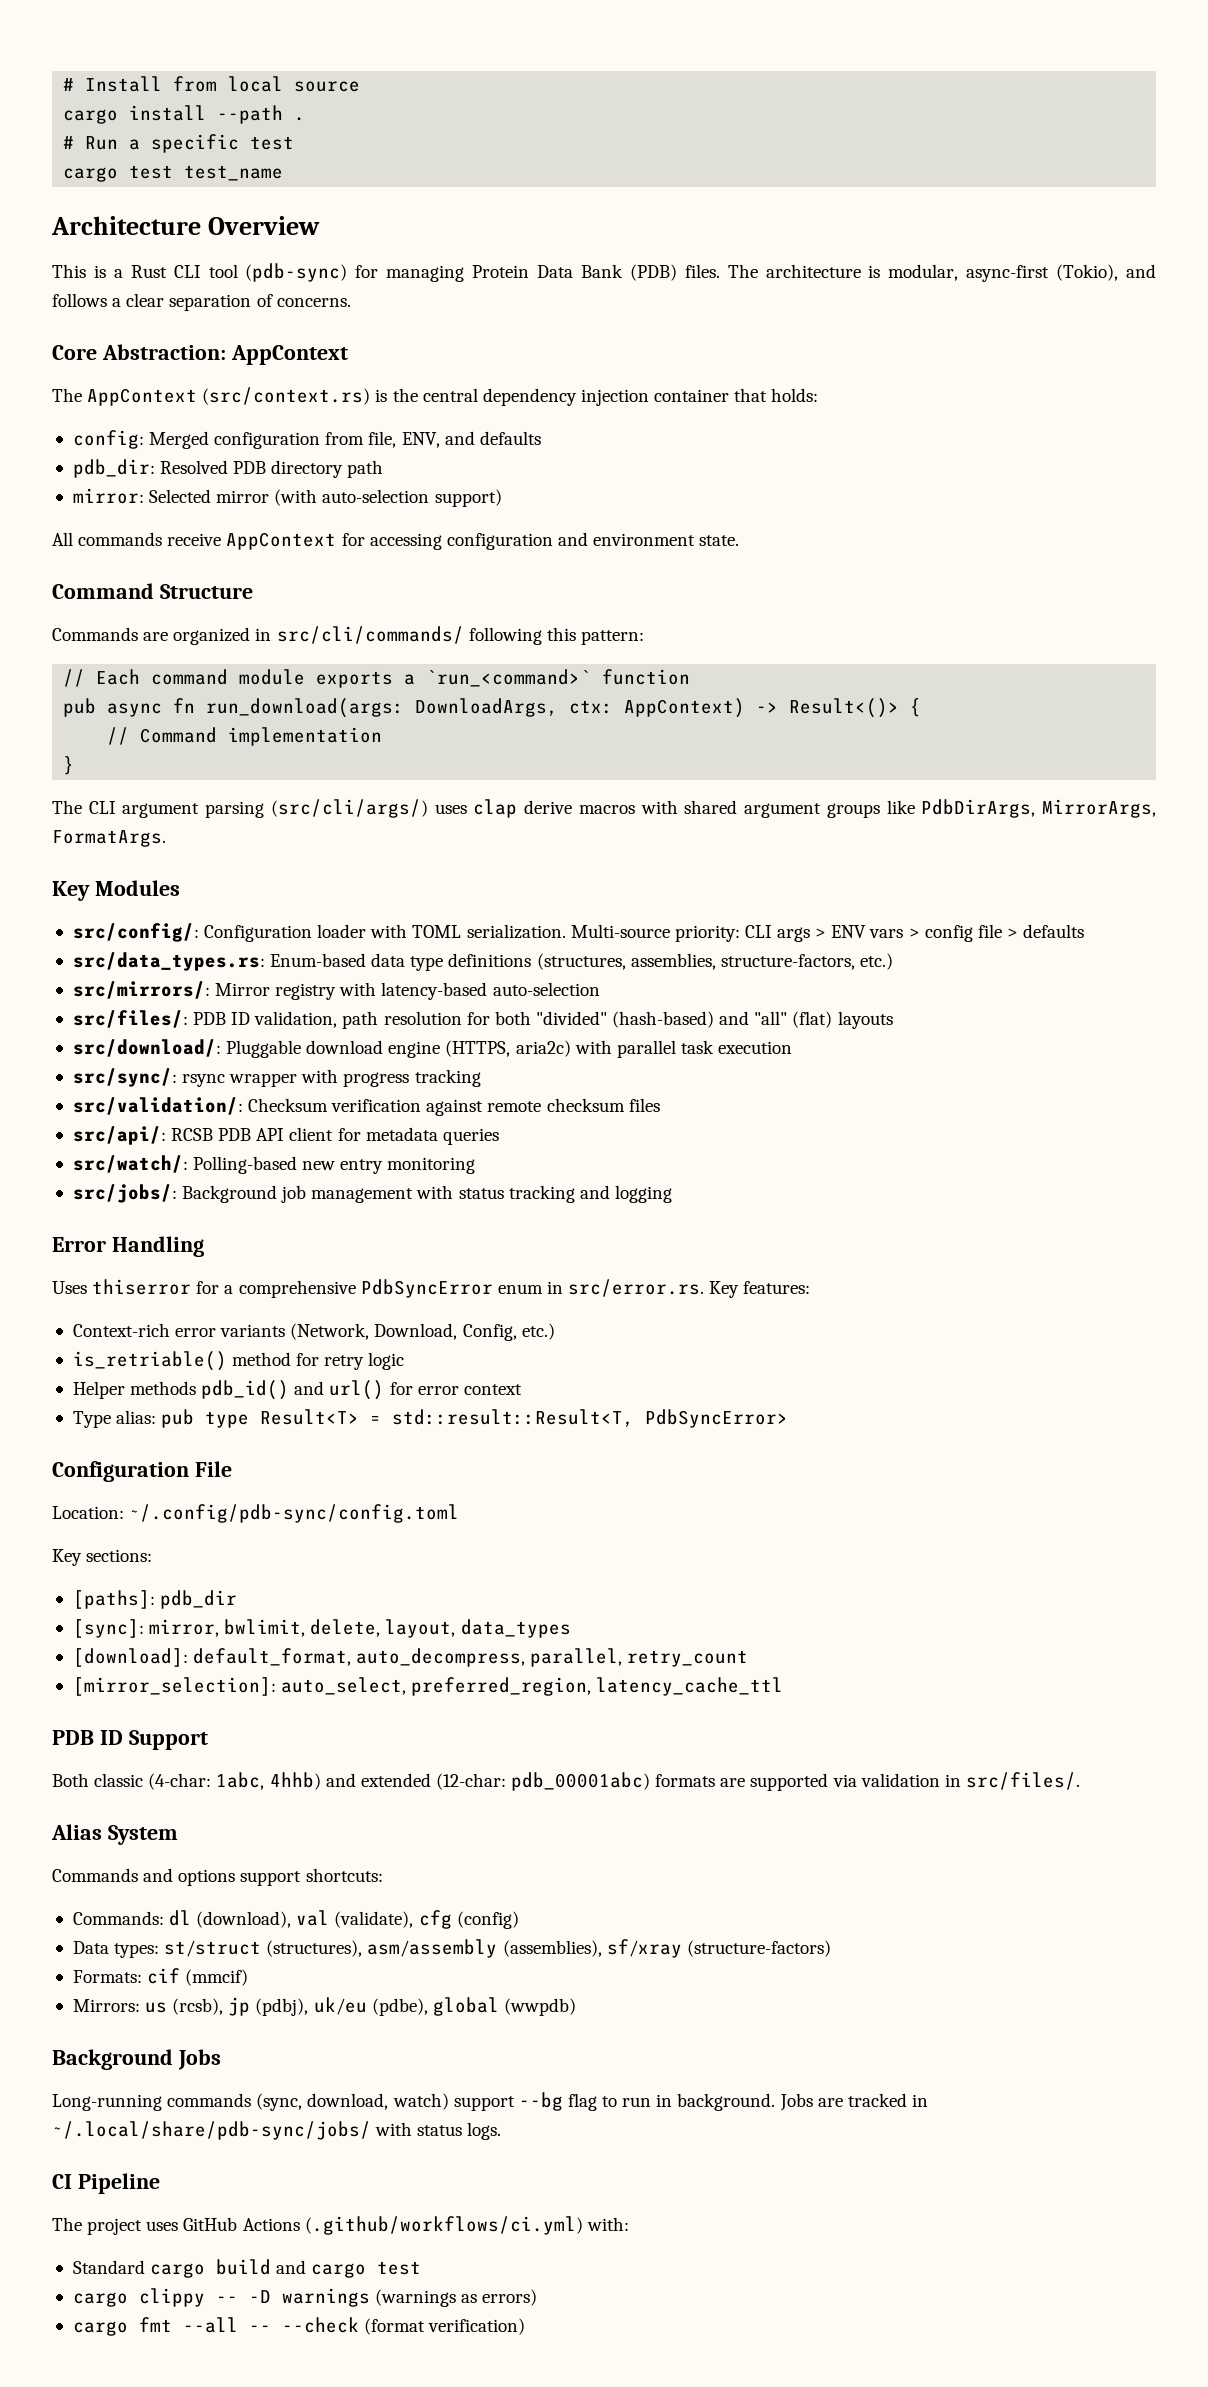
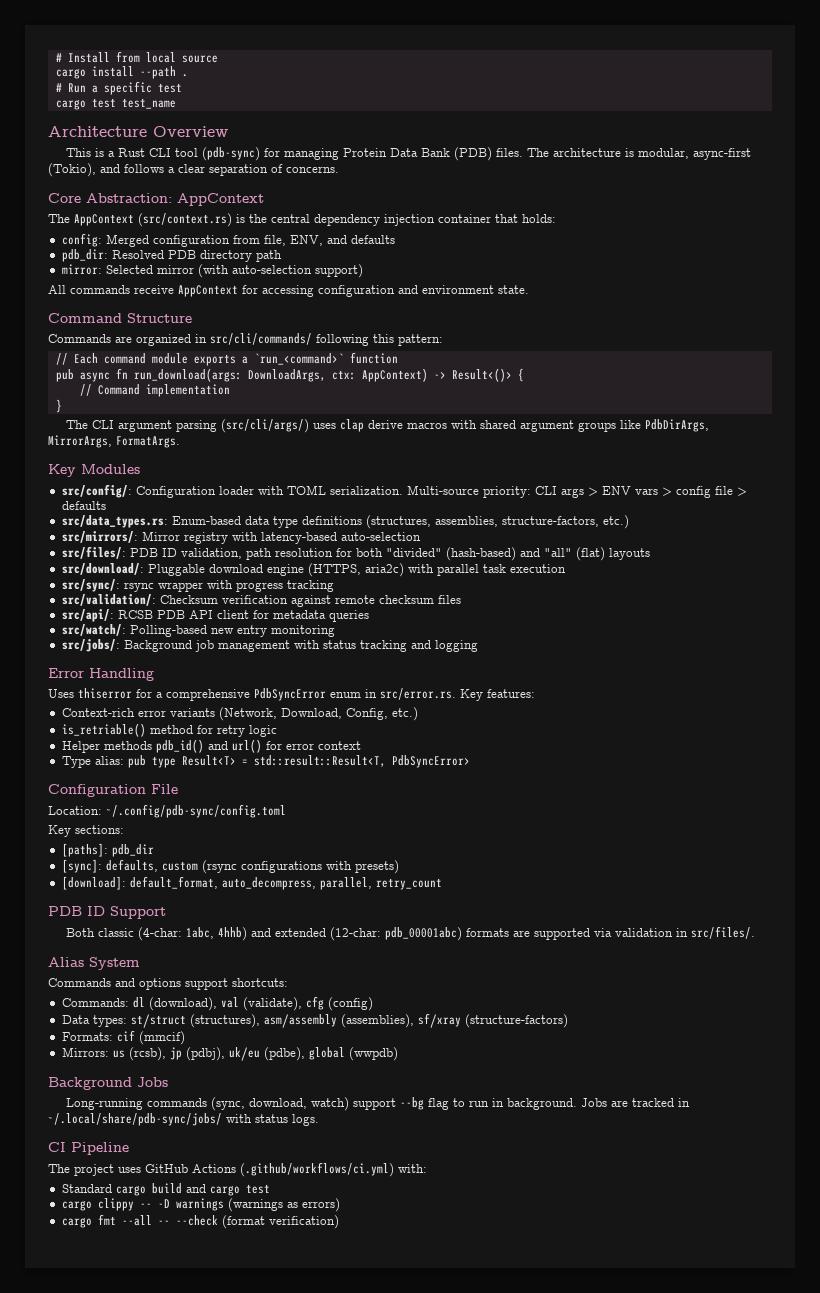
[149,1619,571,1638] mirror, bwlimit, delete, layout, data_types -> [105,859,399,874] defaults, custom (rsync configurations with presets)
[72,1677,784,1696] // [mirror_selection]: auto_select, preferred_region, latency_cache_ttl -> (442, 884) none

